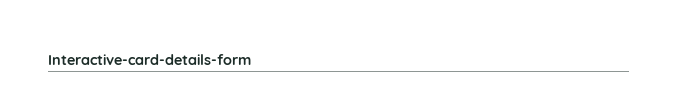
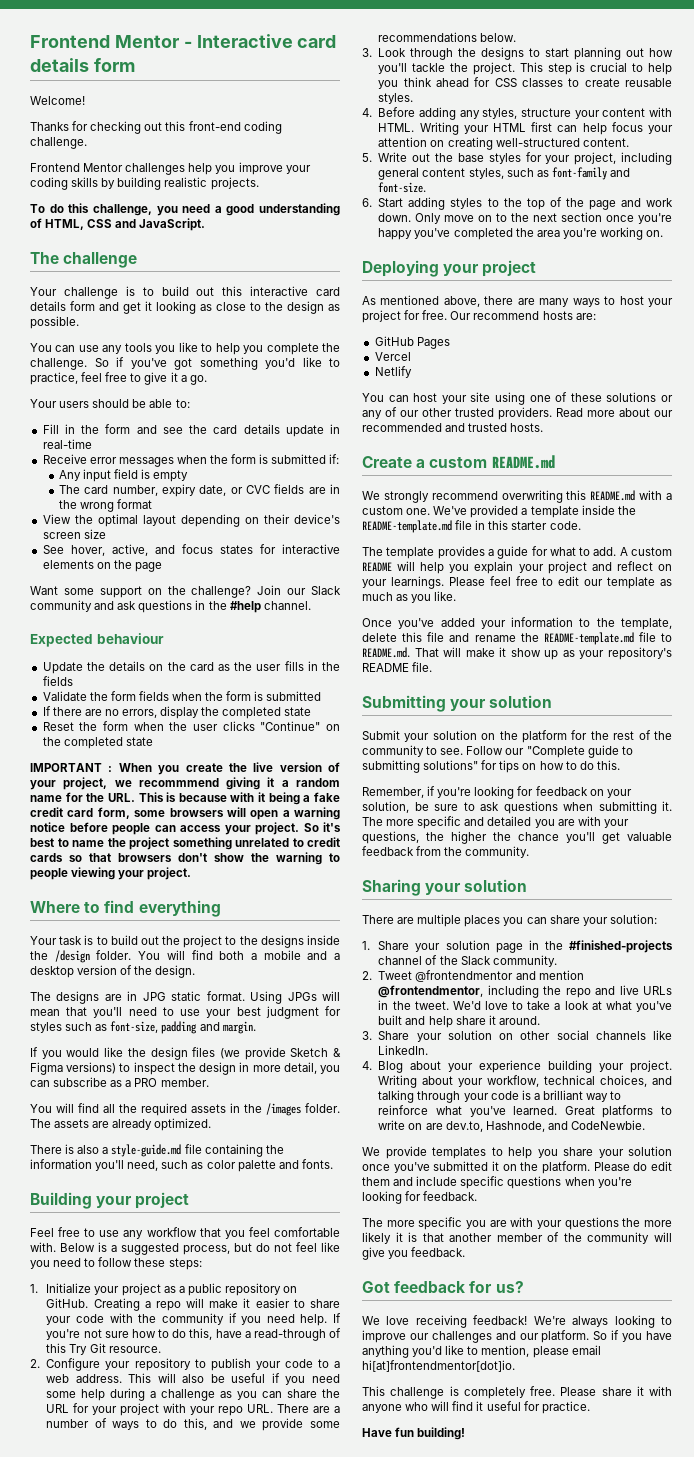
[48,54,251,65] Interactive-card-details-form -> [30,34,337,48] [30,58,135,72] [30,96,85,105] [30,121,282,134] [30,137,87,149] [30,162,311,175] [30,177,259,190] [30,203,340,216] [30,218,206,231] [30,252,138,268] [30,286,340,299] [30,301,340,314] [30,316,79,329] [30,342,340,355] [30,357,340,370] [30,372,207,385] [30,399,190,408] [42,424,341,437] [42,439,92,449] [42,454,340,467] [59,469,189,482] [59,484,340,497] [59,499,153,512] [42,514,341,527] [42,529,106,539] [42,544,341,556] [42,560,162,572] [30,585,341,598] [30,600,311,613] [30,633,164,647] [42,661,340,674] [42,676,73,686] [42,691,322,701] [42,706,312,719] [42,721,340,731] [42,737,153,749] [30,762,340,775] [30,777,340,790] [30,792,340,805] [30,807,340,820] [30,822,341,835] [30,837,340,850] [30,852,340,865] [30,867,192,880] [30,900,221,917] [30,935,340,948] [30,950,340,963] [30,965,196,978] [30,991,340,1004] [30,1006,342,1019] [30,1021,256,1034] [30,1047,341,1060] [30,1062,341,1075] [30,1077,209,1087] [30,1103,340,1116] [30,1118,212,1131] [30,1144,284,1157] [30,1159,333,1172] [30,1192,190,1209] [30,1227,340,1239] [30,1242,340,1255] [30,1257,202,1270] [30,1283,298,1296] [46,1298,340,1311] [46,1313,342,1326] [46,1328,342,1341] [46,1343,161,1355] [30,1358,340,1371] [46,1373,341,1385] [46,1388,340,1401] [46,1403,340,1416] [46,1418,341,1431] [378,32,517,42] [362,47,673,60] [378,62,672,75] [378,77,672,89] [378,93,414,104] [362,107,672,120] [378,122,673,135] [378,137,629,150] [362,152,672,165] [378,167,630,180] [378,182,427,193] [362,197,674,210] [378,212,672,224] [378,227,664,240] [362,260,537,277] [362,295,673,307] [362,310,596,323] [374,336,450,349] [374,352,411,361] [374,366,412,378] [362,392,673,405] [362,407,673,420] [362,423,544,432] [362,455,555,469] [362,490,672,503] [362,505,636,518] [362,520,581,533] [362,546,672,559] [362,561,672,574] [362,576,672,589] [362,591,457,603] [362,617,672,630] [362,632,672,645] [362,647,672,660] [362,662,433,672] [362,695,553,712] [362,730,672,743] [362,745,633,758] [362,760,620,773] [362,786,632,799] [362,801,672,814] [362,816,629,829] [362,831,672,844] [362,846,530,858] [362,879,528,896] [362,914,657,927] [362,940,673,953] [378,955,557,967] [362,970,584,982] [378,985,672,998] [378,1000,672,1012] [378,1015,540,1028] [362,1030,672,1042] [378,1045,429,1055] [362,1060,672,1073] [378,1075,672,1088] [378,1090,622,1103] [378,1105,672,1118] [378,1120,645,1132] [362,1146,672,1159] [362,1161,672,1174] [362,1176,632,1189] [362,1191,478,1204] [362,1217,672,1230] [362,1232,672,1244] [362,1247,466,1260] [362,1281,524,1293] [362,1315,672,1328] [362,1330,672,1343] [362,1345,601,1358] [362,1360,515,1372] [362,1386,672,1399] [362,1401,590,1414] [362,1427,466,1440] Frontend Mentor - Interactive card details form // Welcome! // Thanks for checking out this front-end coding challenge. // Frontend Mentor challenges help you improve your coding skills by building realistic projects. // To do this challenge, you need a good understanding of HTML, CSS and JavaScript. // The challenge // Your challenge is to build out this interactive card details form and get it looking as close to the design as possible. // You can use any tools you like to help you complete the challenge. So if you've got something you'd like to practice, feel free to give it a go. // Your users should be able to: // Fill in the form and see the card details update in real-time // Receive error messages when the form is submitted if: // Any input field is empty // The card number, expiry date, or CVC fields are in the wrong format // View the optimal layout depending on their device's screen size // See hover, active, and focus states for interactive elements on the page // Want some support on the challenge? Join our Slack community and ask questions in the #help channel. // Expected behaviour // Update the details on the card as the user fills in the fields // Validate the form fields when the form is submitted // If there are no errors, display the completed state // Reset the form when the user clicks "Continue" on the completed state // IMPORTANT : When you create the live version of your project, we recommmend giving it a random name for the URL. This is because with it being a fake credit card form, some browsers will open a warning notice before people can access your project. So it's best to name the project something unrelated to credit cards so that browsers don't show the warning to people viewing your project. // Where to find everything // Your task is to build out the project to the designs inside the /design folder. You will find both a mobile and a desktop version of the design. // The designs are in JPG static format. Using JPGs will mean that you'll need to use your best judgment for styles such as font-size, padding and margin. // If you would like the design files (we provide Sketch & Figma versions) to inspect the design in more detail, you can subscribe as a PRO member. // You will find all the required assets in the /images folder. The assets are already optimized. // There is also a style-guide.md file containing the information you'll need, such as color palette and fonts. // Building your project // Feel free to use any workflow that you feel comfortable with. Below is a suggested process, but do not feel like you need to follow these steps: // 1. Initialize your project as a public repository on GitHub. Creating a repo will make it easier to share your code with the community if you need help. If you're not sure how to do this, have a read-through of this Try Git resource. // 2. Configure your repository to publish your code to a web address. This will also be useful if you need some help during a challenge as you can share the URL for your project with your repo URL. There are a number of ways to do this, and we provide some recommendations below. // 3. Look through the designs to start planning out how you'll tackle the project. This step is crucial to help you think ahead for CSS classes to create reusable styles. // 4. Before adding any styles, structure your content with HTML. Writing your HTML first can help focus your attention on creating well-structured content. // 5. Write out the base styles for your project, including general content styles, such as font-family and font-size. // 6. Start adding styles to the top of the page and work down. Only move on to the next section once you're happy you've completed the area you're working on. // Deploying your project // As mentioned above, there are many ways to host your project for free. Our recommend hosts are: // GitHub Pages // Vercel // Netlify // You can host your site using one of these solutions or any of our other trusted providers. Read more about our recommended and trusted hosts. // Create a custom README.md // We strongly recommend overwriting this README.md with a custom one. We've provided a template inside the README-template.md file in this starter code. // The template provides a guide for what to add. A custom README will help you explain your project and reflect on your learnings. Please feel free to edit our template as much as you like. // Once you've added your information to the template, delete this file and rename the README-template.md file to README.md. That will make it show up as your repository's README file. // Submitting your solution // Submit your solution on the platform for the rest of the community to see. Follow our "Complete guide to submitting solutions" for tips on how to do this. // Remember, if you're looking for feedback on your solution, be sure to ask questions when submitting it. The more specific and detailed you are with your questions, the higher the chance you'll get valuable feedback from the community. // Sharing your solution // There are multiple places you can share your solution: // 1. Share your solution page in the #finished-projects channel of the Slack community. // 2. Tweet @frontendmentor and mention @frontendmentor, including the repo and live URLs in the tweet. We'd love to take a look at what you've built and help share it around. // 3. Share your solution on other social channels like LinkedIn. // 4. Blog about your experience building your project. Writing about your workflow, technical choices, and talking through your code is a brilliant way to reinforce what you've learned. Great platforms to write on are dev.to, Hashnode, and CodeNewbie. // We provide templates to help you share your solution once you've submitted it on the platform. Please do edit them and include specific questions when you're looking for feedback. // The more specific you are with your questions the more likely it is that another member of the community will give you feedback. // Got feedback for us? // We love receiving feedback! We're always looking to improve our challenges and our platform. So if you have anything you'd like to mention, please email hi[at]frontendmentor[dot]io. // This challenge is completely free. Please share it with anyone who will find it useful for practice. // Have fun building!

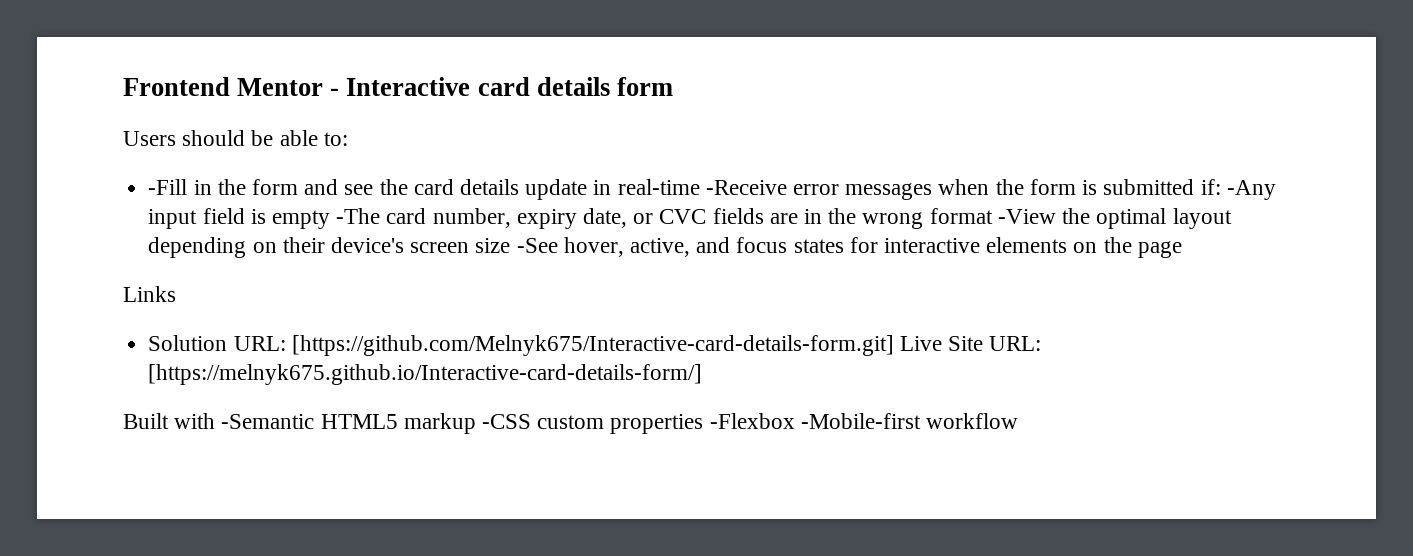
[30,96,85,105] [30,121,282,134] [30,137,87,149] [30,162,311,175] [30,177,259,190] [30,203,340,216] [30,218,206,231] [30,252,138,268] [30,286,340,299] [30,301,340,314] [30,316,79,329] [30,342,340,355] [30,357,340,370] [30,372,207,385] [30,399,90,408] Welcome! // Thanks for checking out this front-end coding challenge. // Frontend Mentor challenges help you improve your coding skills by building realistic projects. // To do this challenge, you need a good understanding of HTML, CSS and JavaScript. // The challenge // Your challenge is to build out this interactive card details form and get it looking as close to the design as possible. // You can use any tools you like to help you complete the challenge. So if you've got something you'd like to practice, feel free to give it a go. // Your users -> [123,131,176,146] Users
[42,424,59,434] Fill -> [148,179,188,195] -Fill
[42,454,87,464] // Receive -> [705,180,787,195] -Receive
[59,470,82,481] // Any -> [1226,180,1276,200] -Any
[59,485,81,494] // The -> [336,208,381,224] -The
[42,514,71,524] // View -> [997,209,1056,224] -View
[42,545,64,554] // See -> [516,238,558,253] -See
[30,585,341,598] [30,600,311,613] [30,633,164,647] [42,661,340,674] [42,676,73,686] [42,691,322,701] [42,706,312,719] [42,721,340,731] [42,737,153,749] [30,762,340,775] [30,777,340,790] [30,792,340,805] [30,807,340,820] [30,822,341,835] [30,837,340,850] [30,852,340,865] [30,867,192,880] [30,900,221,917] [30,935,340,948] [30,950,340,963] [30,965,196,978] [30,991,340,1004] [30,1006,342,1019] [30,1021,256,1034] [30,1047,341,1060] [30,1062,341,1075] [30,1077,209,1087] [30,1103,340,1116] [30,1118,212,1131] [30,1144,284,1157] [30,1159,333,1172] [30,1192,190,1209] [30,1227,340,1239] [30,1242,340,1255] [30,1257,202,1270] [30,1283,298,1296] [46,1298,340,1311] [46,1313,342,1326] [46,1328,342,1341] [46,1343,161,1355] [30,1358,340,1371] [46,1373,341,1385] [46,1388,340,1401] [46,1403,340,1416] [46,1418,341,1431] [378,32,517,42] [362,47,673,60] [378,62,672,75] [378,77,672,89] [378,93,414,104] [362,107,672,120] [378,122,673,135] [378,137,629,150] [362,152,672,165] [378,167,630,180] [378,182,427,193] [362,197,674,210] [378,212,672,224] [378,227,664,240] [362,260,537,277] [362,295,673,307] [362,310,596,323] [374,336,450,349] [374,352,411,361] [374,366,412,378] [362,392,673,405] [362,407,673,420] [362,423,544,432] [362,455,555,469] [362,490,672,503] [362,505,636,518] [362,520,581,533] [362,546,672,559] [362,561,672,574] [362,576,672,589] [362,591,457,603] [362,617,672,630] [362,632,672,645] [362,647,672,660] [362,662,433,672] [362,695,553,712] [362,730,672,743] [362,745,633,758] [362,760,620,773] [362,786,632,799] [362,801,672,814] [362,816,629,829] [362,831,672,844] [362,846,530,858] [362,879,528,896] [362,914,657,927] [362,940,673,953] [378,955,557,967] [362,970,584,982] [378,985,672,998] [378,1000,672,1012] [378,1015,540,1028] [362,1030,672,1042] [378,1045,429,1055] [362,1060,672,1073] [378,1075,672,1088] [378,1090,622,1103] [378,1105,672,1118] [378,1120,645,1132] [362,1146,672,1159] [362,1161,672,1174] [362,1176,632,1189] [362,1191,478,1204] [362,1217,672,1230] [362,1232,672,1244] [362,1247,466,1260] [362,1281,524,1293] [362,1315,672,1328] [362,1330,672,1343] [362,1345,601,1358] [362,1360,515,1372] [362,1386,672,1399] [362,1401,590,1414] [362,1427,466,1440] Want some support on the challenge? Join our Slack community and ask questions in the #help channel. // Expected behaviour // Update the details on the card as the user fills in the fields // Validate the form fields when the form is submitted // If there are no errors, display the completed state // Reset the form when the user clicks "Continue" on the completed state // IMPORTANT : When you create the live version of your project, we recommmend giving it a random name for the URL. This is because with it being a fake credit card form, some browsers will open a warning notice before people can access your project. So it's best to name the project something unrelated to credit cards so that browsers don't show the warning to people viewing your project. // Where to find everything // Your task is to build out the project to the designs inside the /design folder. You will find both a mobile and a desktop version of the design. // The designs are in JPG static format. Using JPGs will mean that you'll need to use your best judgment for styles such as font-size, padding and margin. // If you would like the design files (we provide Sketch & Figma versions) to inspect the design in more detail, you can subscribe as a PRO member. // You will find all the required assets in the /images folder. The assets are already optimized. // There is also a style-guide.md file containing the information you'll need, such as color palette and fonts. // Building your project // Feel free to use any workflow that you feel comfortable with. Below is a suggested process, but do not feel like you need to follow these steps: // 1. Initialize your project as a public repository on GitHub. Creating a repo will make it easier to share your code with the community if you need help. If you're not sure how to do this, have a read-through of this Try Git resource. // 2. Configure your repository to publish your code to a web address. This will also be useful if you need some help during a challenge as you can share the URL for your project with your repo URL. There are a number of ways to do this, and we provide some recommendations below. // 3. Look through the designs to start planning out how you'll tackle the project. This step is crucial to help you think ahead for CSS classes to create reusable styles. // 4. Before adding any styles, structure your content with HTML. Writing your HTML first can help focus your attention on creating well-structured content. // 5. Write out the base styles for your project, including general content styles, such as font-family and font-size. // 6. Start adding styles to the top of the page and work down. Only move on to the next section once you're happy you've completed the area you're working on. // Deploying your project // As mentioned above, there are many ways to host your project for free. Our recommend hosts are: // GitHub Pages // Vercel // Netlify // You can host your site using one of these solutions or any of our other trusted providers. Read more about our recommended and trusted hosts. // Create a custom README.md // We strongly recommend overwriting this README.md with a custom one. We've provided a template inside the README-template.md file in this starter code. // The template provides a guide for what to add. A custom README will help you explain your project and reflect on your learnings. Please feel free to edit our template as much as you like. // Once you've added your information to the template, delete this file and rename the README-template.md file to README.md. That will make it show up as your repository's README file. // Submitting your solution // Submit your solution on the platform for the rest of the community to see. Follow our "Complete guide to submitting solutions" for tips on how to do this. // Remember, if you're looking for feedback on your solution, be sure to ask questions when submitting it. The more specific and detailed you are with your questions, the higher the chance you'll get valuable feedback from the community. // Sharing your solution // There are multiple places you can share your solution: // 1. Share your solution page in the #finished-projects channel of the Slack community. // 2. Tweet @frontendmentor and mention @frontendmentor, including the repo and live URLs in the tweet. We'd love to take a look at what you've built and help share it around. // 3. Share your solution on other social channels like LinkedIn. // 4. Blog about your experience building your project. Writing about your workflow, technical choices, and talking through your code is a brilliant way to reinforce what you've learned. Great platforms to write on are dev.to, Hashnode, and CodeNewbie. // We provide templates to help you share your solution once you've submitted it on the platform. Please do edit them and include specific questions when you're looking for feedback. // The more specific you are with your questions the more likely it is that another member of the community will give you feedback. // Got feedback for us? // We love receiving feedback! We're always looking to improve our challenges and our platform. So if you have anything you'd like to mention, please email hi[at]frontendmentor[dot]io. // This challenge is completely free. Please share it with anyone who will find it useful for practice. // Have fun building! -> [123,286,176,302] [148,335,1042,356] [148,364,703,385] [123,413,1019,434] Links // Solution URL: [https://github.com/Melnyk675/Interactive-card-details-form.git] Live Site URL: [https://melnyk675.github.io/Interactive-card-details-form/] // Built with -Semantic HTML5 markup -CSS custom properties -Flexbox -Mobile-first workflow

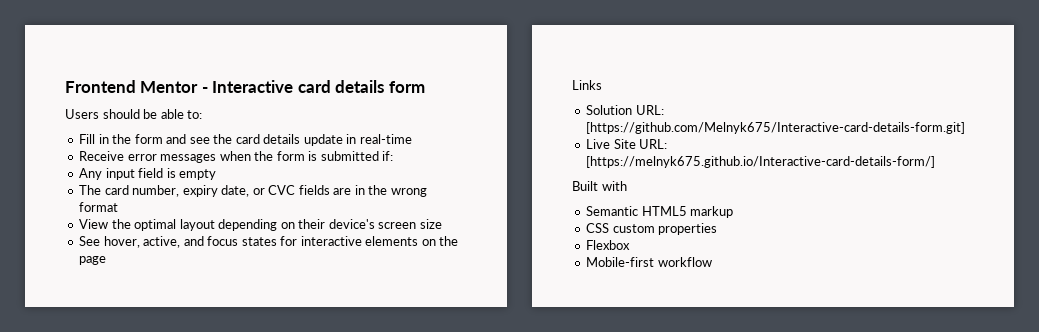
[148,179,188,195] -Fill -> [79,134,96,144] Fill
[705,180,787,195] -Receive -> [79,151,125,161] // Receive
[1226,180,1276,200] -Any -> [79,168,103,180] // Any
[336,208,381,224] -The -> [79,185,102,195] // The
[997,209,1056,224] -View -> [79,219,109,229] // View
[516,238,558,253] -See -> [79,236,101,246] // See
(894, 345) none -> (966, 128) //
[221,414,315,429] -Semantic -> [586,206,639,216] // Semantic
[482,414,532,429] -CSS -> [586,223,610,233] // CSS
[709,413,921,429] -Flexbox -Mobile-first -> [586,240,631,250] [586,257,655,267] // Flexbox // Mobile-first

